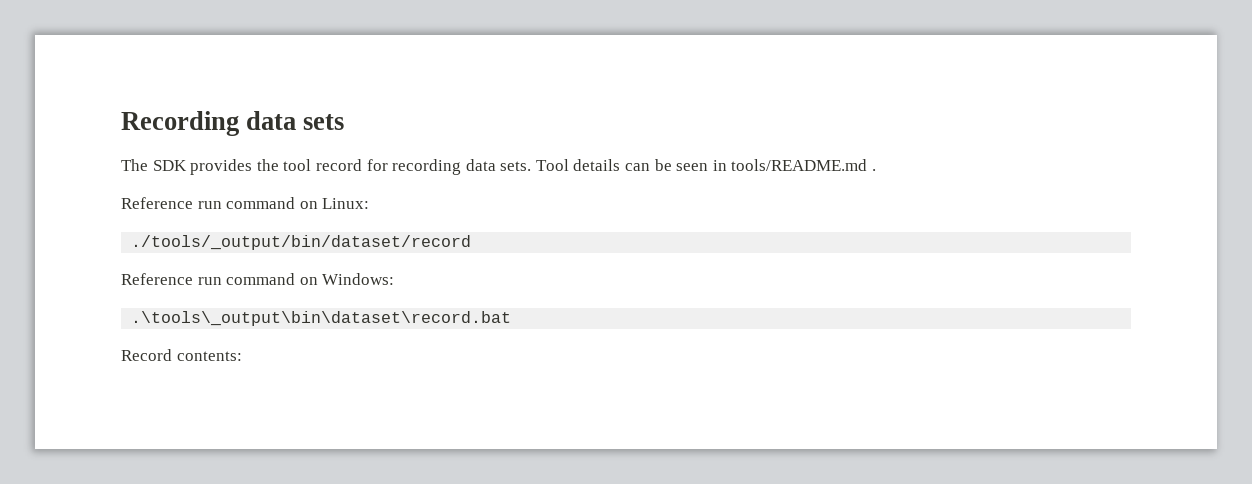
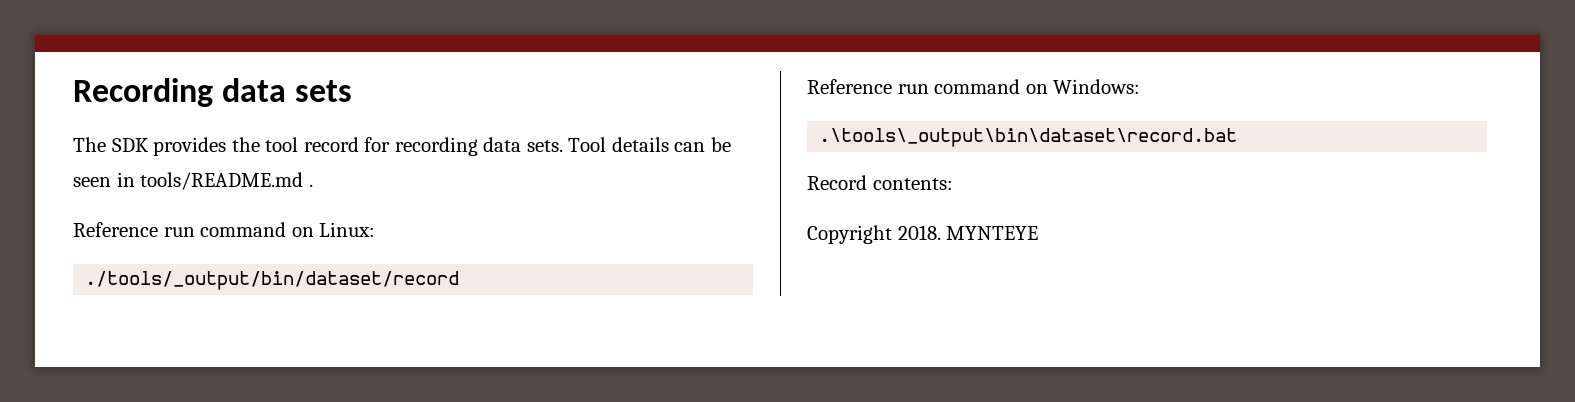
(242, 356) none -> [807,225,1039,244] // Copyright 2018. MYNTEYE

